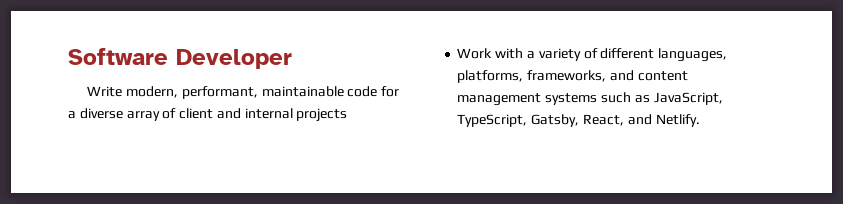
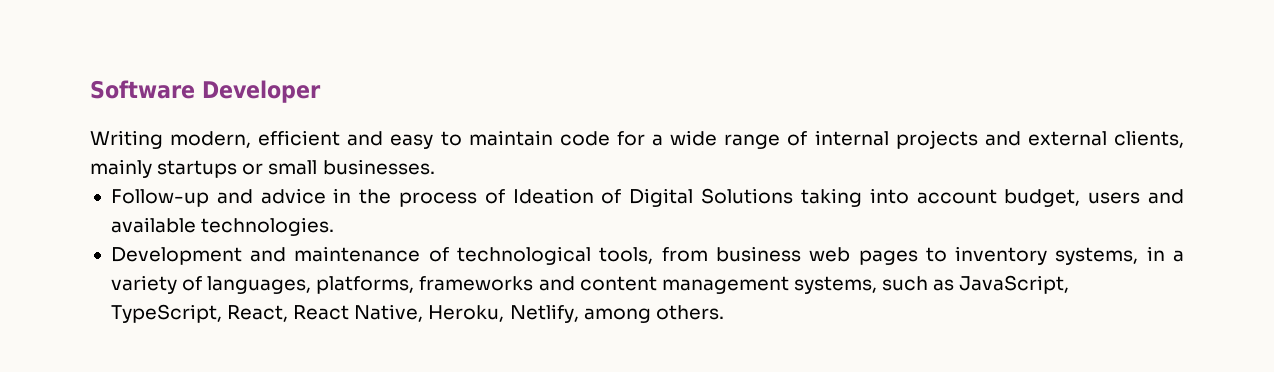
[87,86,400,99] [68,108,348,122] [457,48,524,59] Write modern, performant, maintainable code for a diverse array of client and internal projects // Work with -> [90,130,1184,149] [90,159,435,178] [110,188,1184,207] [110,217,335,236] [110,246,1165,265] Writing modern, efficient and easy to maintain code for a wide range of internal projects and external clients, mainly startups or small businesses. // Follow-up and advice in the process of Ideation of Digital Solutions taking into account budget, users and available technologies. // Development and maintenance of technological tools, from business web pages to inventory systems, in
[600,48,655,59] different -> (203, 283) none
[527,70,607,82] frameworks, -> [419,276,534,291] frameworks
[545,93,598,105] systems -> [793,276,877,294] systems,
[531,114,700,127] Gatsby, React, and Netlify. -> [227,304,724,323] React, React Native, Heroku, Netlify, among others.

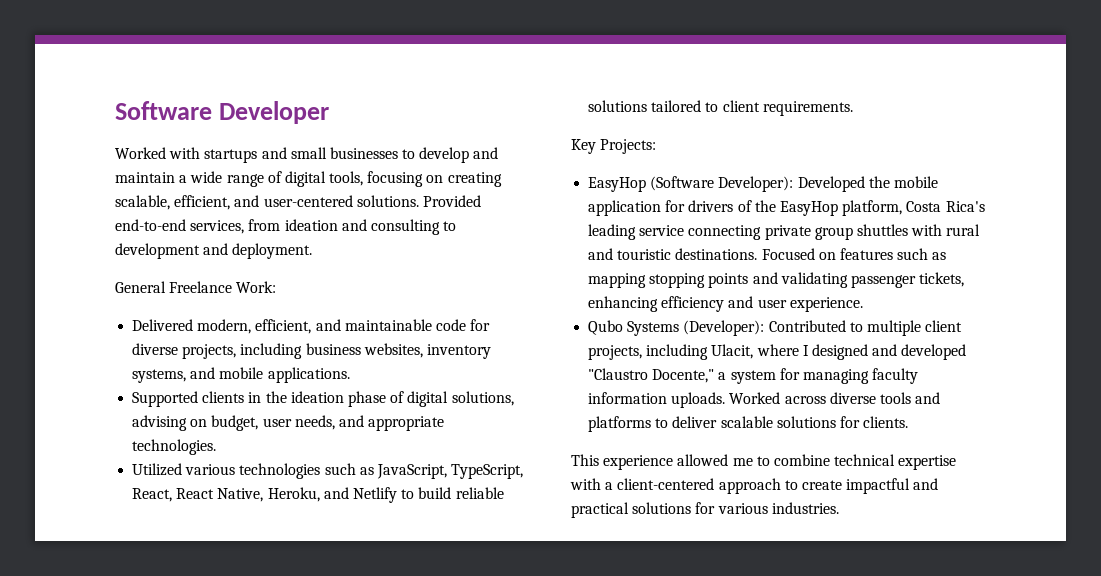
[90,130,1184,149] [90,159,435,178] [110,188,1184,207] [110,217,335,236] [110,246,1184,265] [110,275,877,294] Writing modern, efficient and easy to maintain code for a wide range of internal projects and external clients, mainly startups or small businesses. // Follow-up and advice in the process of Ideation of Digital Solutions taking into account budget, users and available technologies. // Development and maintenance of technological tools, from business web pages to inventory systems, in a variety of languages, platforms, frameworks and content management systems, -> [115,147,499,163] [115,171,502,187] [115,195,481,210] [115,219,457,235] [115,243,313,259] [115,281,277,293] [132,319,491,334] [132,343,491,359] [132,367,350,383] [132,391,514,407] [132,415,445,431] [132,439,217,455] [132,463,321,479] Worked with startups and small businesses to develop and maintain a wide range of digital tools, focusing on creating scalable, efficient, and user-centered solutions. Provided end-to-end services, from ideation and consulting to development and deployment. // General Freelance Work: // Delivered modern, efficient, and maintainable code for diverse projects, including business websites, inventory systems, and mobile applications. // Supported clients in the ideation phase of digital solutions, advising on budget, user needs, and appropriate technologies. // Utilized various technologies
[509,304,724,323] Netlify, among others. -> [323,487,504,503] [588,100,853,116] [571,139,657,154] [588,176,938,192] [588,200,985,216] [588,224,981,240] [588,248,947,260] [588,272,965,288] [588,296,863,312] [588,320,963,336] [588,344,967,360] [588,368,919,384] [588,392,941,408] [588,416,909,432] [571,454,957,470] [570,478,939,494] [571,502,839,518] and Netlify to build reliable solutions tailored to client requirements. // Key Projects: // EasyHop (Software Developer): Developed the mobile application for drivers of the EasyHop platform, Costa Rica's leading service connecting private group shuttles with rural and touristic destinations. Focused on features such as mapping stopping points and validating passenger tickets, enhancing efficiency and user experience. // Qubo Systems (Developer): Contributed to multiple client projects, including Ulacit, where I designed and developed "Claustro Docente," a system for managing faculty information uploads. Worked across diverse tools and platforms to deliver scalable solutions for clients. // This experience allowed me to combine technical expertise with a client-centered approach to create impactful and practical solutions for various industries.

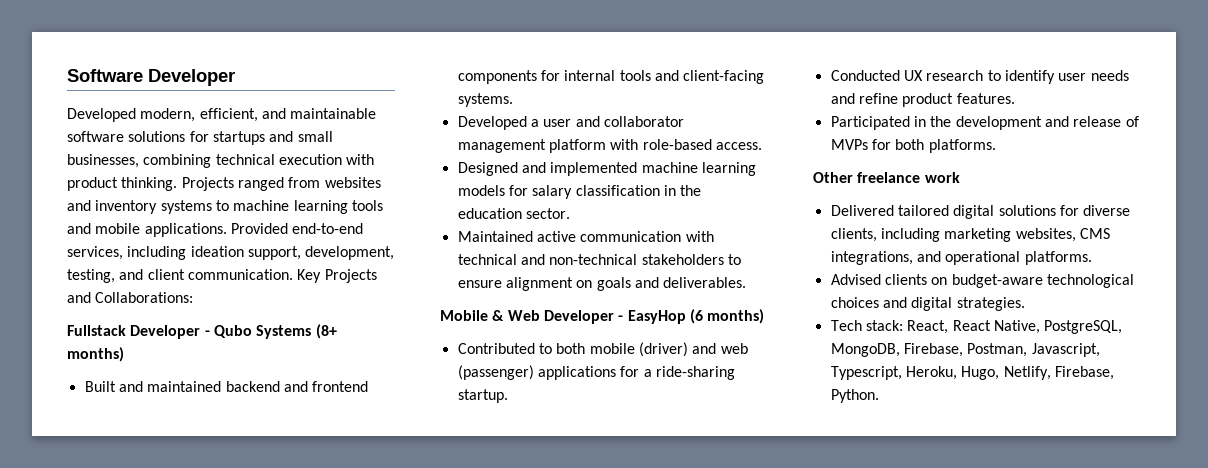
[115,147,499,163] [115,171,502,187] [115,195,481,210] [115,219,457,235] [115,243,313,259] [115,281,277,293] [132,319,491,334] [132,343,491,359] [132,367,350,383] [132,391,514,407] [132,415,445,431] [132,439,217,455] [132,463,524,479] [132,487,504,503] [588,100,853,116] [571,139,657,154] [588,176,938,192] [588,200,985,216] [588,224,981,240] [588,248,947,260] [588,272,965,288] [588,296,863,312] [588,320,963,336] [588,344,967,360] [588,368,919,384] [588,392,941,408] [588,416,909,432] [571,454,957,470] [570,478,939,494] [571,502,839,518] Worked with startups and small businesses to develop and maintain a wide range of digital tools, focusing on creating scalable, efficient, and user-centered solutions. Provided end-to-end services, from ideation and consulting to development and deployment. // General Freelance Work: // Delivered modern, efficient, and maintainable code for diverse projects, including business websites, inventory systems, and mobile applications. // Supported clients in the ideation phase of digital solutions, advising on budget, user needs, and appropriate technologies. // Utilized various technologies such as JavaScript, TypeScript, React, React Native, Heroku, and Netlify to build reliable solutions tailored to client requirements. // Key Projects: // EasyHop (Software Developer): Developed the mobile application for drivers of the EasyHop platform, Costa Rica's leading service connecting private group shuttles with rural and touristic destinations. Focused on features such as mapping stopping points and validating passenger tickets, enhancing efficiency and user experience. // Qubo Systems (Developer): Contributed to multiple client projects, including Ulacit, where I designed and developed "Claustro Docente," a system for managing faculty information uploads. Worked across diverse tools and platforms to deliver scalable solutions for clients. // This experience allowed me to combine technical expertise with a client-centered approach to create impactful and practical solutions for various industries. -> [67,108,377,122] [67,131,333,145] [67,154,375,168] [67,177,381,191] [67,200,383,214] [67,223,364,237] [67,246,395,260] [67,269,377,283] [67,292,194,303] [67,324,337,339] [67,347,124,362] [84,381,369,392] [457,70,765,84] [457,93,513,107] [457,116,684,130] [457,139,762,153] [457,162,756,176] [457,185,702,199] [457,208,570,219] [457,231,714,242] [457,254,741,265] [457,277,747,291] [440,309,765,324] [457,342,748,357] [457,365,735,380] [457,389,508,403] [830,70,1129,84] [830,93,1015,107] [830,116,1139,130] [830,139,996,153] [813,172,960,183] [830,205,1131,219] [830,228,1110,242] [830,251,1092,265] [830,274,1134,288] [830,297,1025,311] [830,320,1123,334] [830,343,1100,357] [830,366,1114,380] [830,389,879,403] Developed modern, efficient, and maintainable software solutions for startups and small businesses, combining technical execution with product thinking. Projects ranged from websites and inventory systems to machine learning tools and mobile applications. Provided end-to-end services, including ideation support, development, testing, and client communication. Key Projects and Collaborations: // Fullstack Developer - Qubo Systems (8+ months) // Built and maintained backend and frontend components for internal tools and client-facing systems. // Developed a user and collaborator management platform with role-based access. // Designed and implemented machine learning models for salary classification in the education sector. // Maintained active communication with technical and non-technical stakeholders to ensure alignment on goals and deliverables. // Mobile & Web Developer - EasyHop (6 months) // Contributed to both mobile (driver) and web (passenger) applications for a ride-sharing startup. // Conducted UX research to identify user needs and refine product features. // Participated in the development and release of MVPs for both platforms. // Other freelance work // Delivered tailored digital solutions for diverse clients, including marketing websites, CMS integrations, and operational platforms. // Advised clients on budget-aware technological choices and digital strategies. // Tech stack: React, React Native, PostgreSQL, MongoDB, Firebase, Postman, Javascript, Typescript, Heroku, Hugo, Netlify, Firebase, Python.

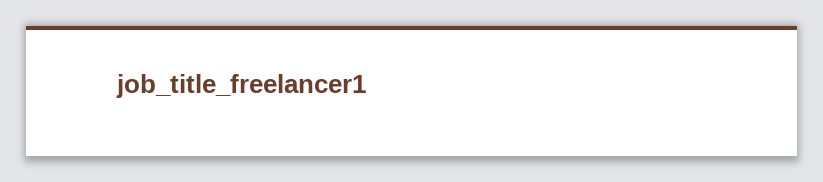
[67,69,235,86] [67,108,377,122] [67,131,333,145] [67,154,375,168] [67,177,381,191] [67,200,383,214] [67,223,364,237] [67,246,395,260] [67,269,377,283] [67,292,194,303] [67,324,337,339] [67,347,124,362] [84,381,369,392] [457,70,765,84] [457,93,513,107] [457,116,684,130] [457,139,762,153] [457,162,756,176] [457,185,702,199] [457,208,570,219] [457,231,714,242] [457,254,741,265] [457,277,747,291] [440,309,765,324] [457,342,748,357] [457,365,735,380] [457,389,508,403] [830,70,1129,84] [830,93,1015,107] [830,116,1139,130] [830,139,996,153] [813,172,960,183] [830,205,1131,219] [830,228,1110,242] [830,251,1092,265] [830,274,1134,288] [830,297,1025,311] [830,320,1123,334] [830,343,1100,357] [830,366,1114,380] [830,389,879,403] Software Developer // Developed modern, efficient, and maintainable software solutions for startups and small businesses, combining technical execution with product thinking. Projects ranged from websites and inventory systems to machine learning tools and mobile applications. Provided end-to-end services, including ideation support, development, testing, and client communication. Key Projects and Collaborations: // Fullstack Developer - Qubo Systems (8+ months) // Built and maintained backend and frontend components for internal tools and client-facing systems. // Developed a user and collaborator management platform with role-based access. // Designed and implemented machine learning models for salary classification in the education sector. // Maintained active communication with technical and non-technical stakeholders to ensure alignment on goals and deliverables. // Mobile & Web Developer - EasyHop (6 months) // Contributed to both mobile (driver) and web (passenger) applications for a ride-sharing startup. // Conducted UX research to identify user needs and refine product features. // Participated in the development and release of MVPs for both platforms. // Other freelance work // Delivered tailored digital solutions for diverse clients, including marketing websites, CMS integrations, and operational platforms. // Advised clients on budget-aware technological choices and digital strategies. // Tech stack: React, React Native, PostgreSQL, MongoDB, Firebase, Postman, Javascript, Typescript, Heroku, Hugo, Netlify, Firebase, Python. -> [116,74,366,98] job_title_freelancer1

